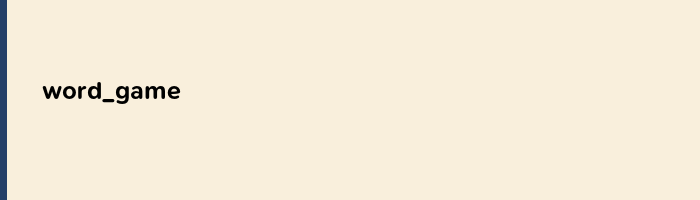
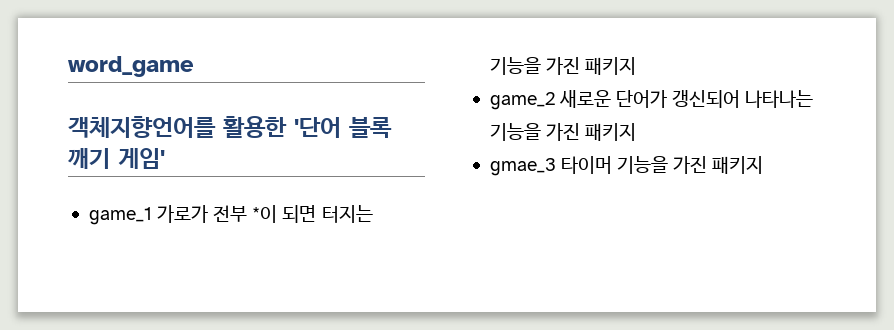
(181, 93) none -> [68,116,392,138] [67,148,165,169] [88,205,373,225] [489,57,637,75] [489,90,814,110] [489,123,637,141] [489,156,764,176] // 객체지향언어를 활용한 '단어 블록 깨기 게임' // game_1 가로가 전부 *이 되면 터지는 기능을 가진 패키지 // game_2 새로운 단어가 갱신되어 나타나는 기능을 가진 패키지 // gmae_3 타이머 기능을 가진 패키지

